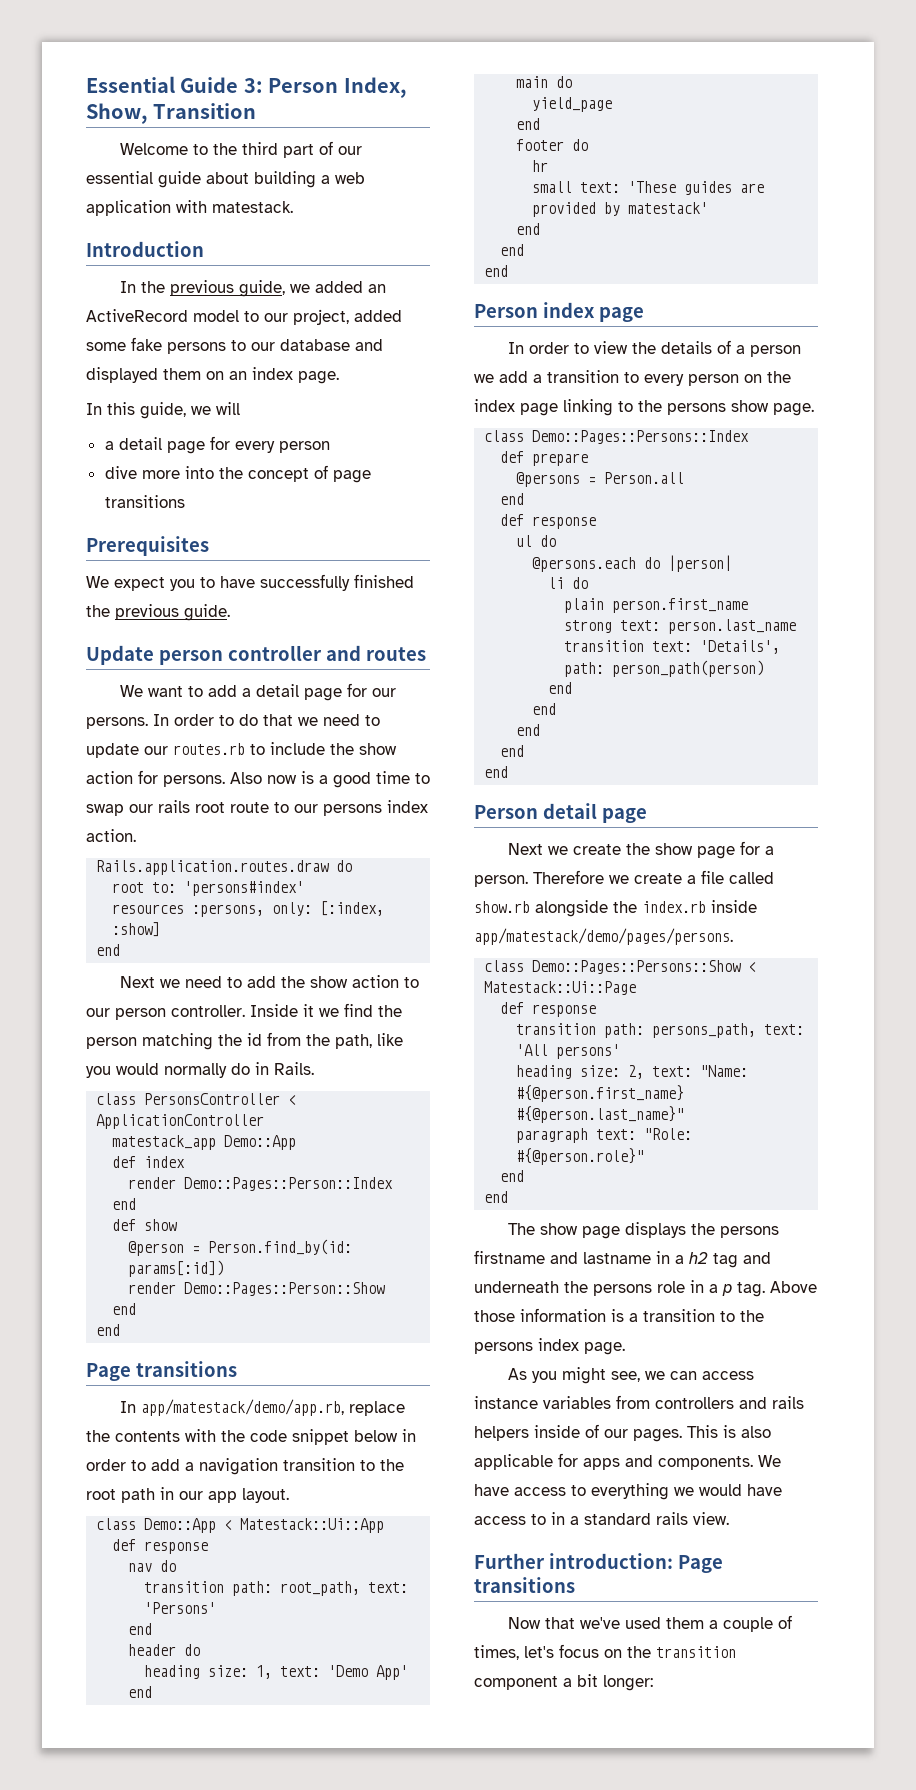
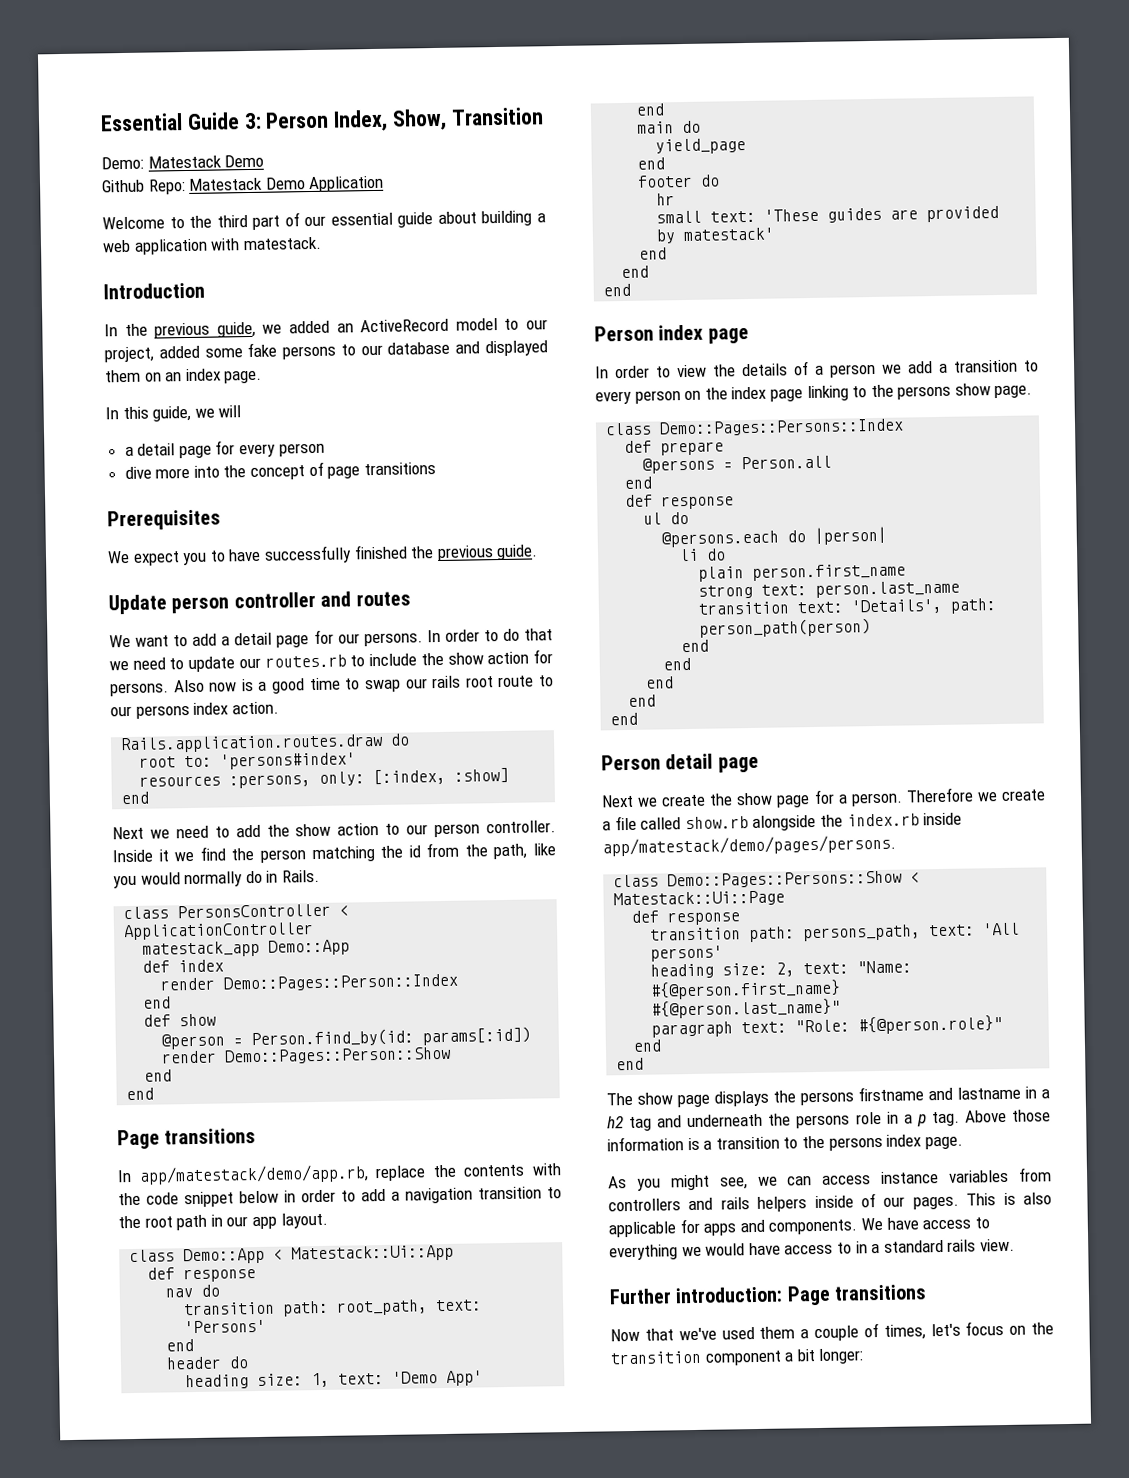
(257, 111) none -> [101,154,265,170] [101,175,385,195] // Demo: Matestack Demo // Github Repo: Matestack Demo Application

